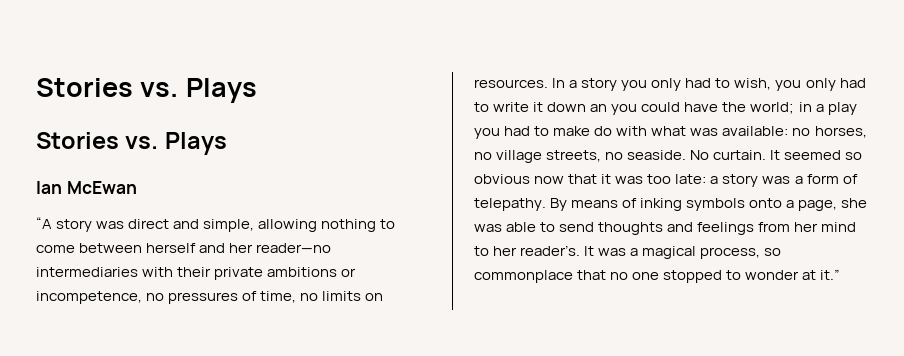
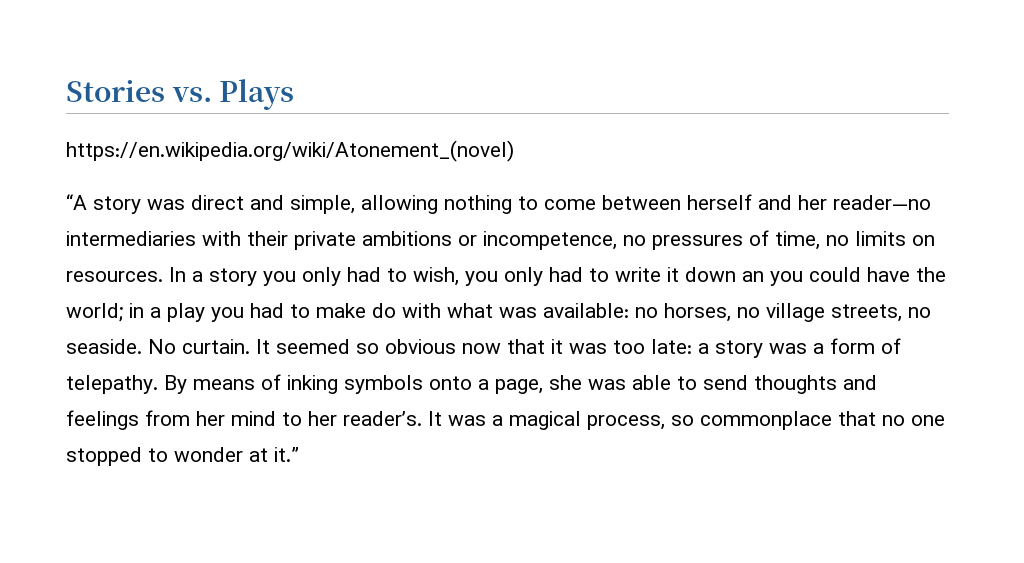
[36,78,257,103] [36,132,227,155] [36,181,137,194] Stories vs. Plays // Stories vs. Plays // Ian McEwan -> [66,79,295,110] [66,140,514,162] Stories vs. Plays // https://en.wikipedia.org/wiki/Atonement_(novel)

